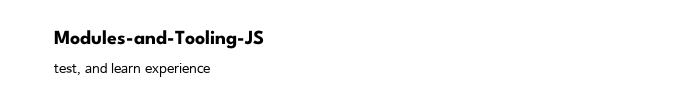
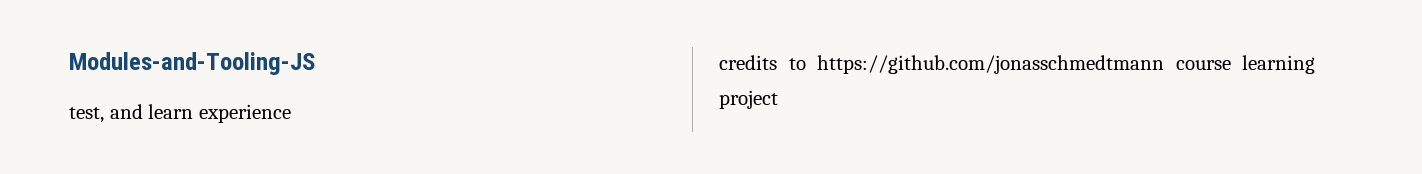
(210, 70) none -> [719,55,1315,74] [719,90,778,109] // credits to https://github.com/jonasschmedtmann course learning project

